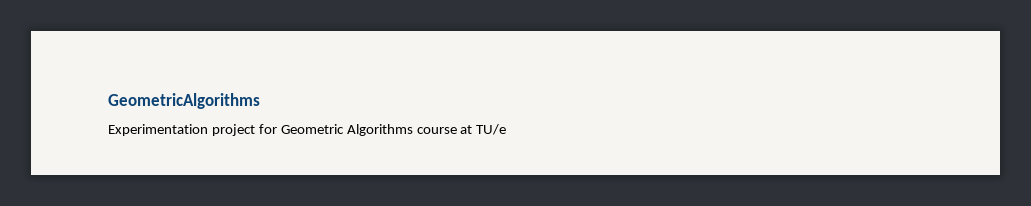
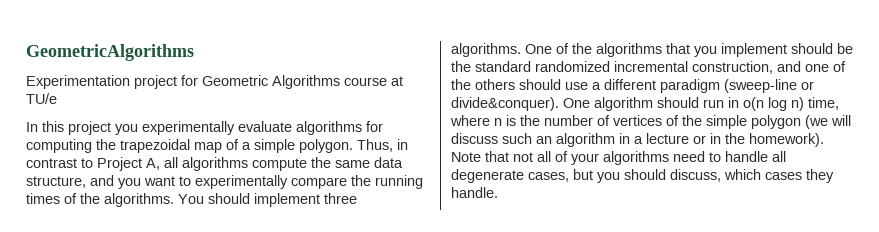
(507, 129) none -> [26,121,383,135] [26,139,408,153] [26,157,403,171] [26,175,423,189] [26,193,357,207] [451,43,853,57] [451,61,846,74] [451,79,814,93] [451,97,839,111] [450,115,851,129] [451,133,824,147] [451,151,786,165] [451,169,834,183] [451,187,498,198] // In this project you experimentally evaluate algorithms for computing the trapezoidal map of a simple polygon. Thus, in contrast to Project A, all algorithms compute the same data structure, and you want to experimentally compare the running times of the algorithms. You should implement three algorithms. One of the algorithms that you implement should be the standard randomized incremental construction, and one of the others should use a different paradigm (sweep-line or divide&conquer). One algorithm should run in o(n log n) time, where n is the number of vertices of the simple polygon (we will discuss such an algorithm in a lecture or in the homework). Note that not all of your algorithms need to handle all degenerate cases, but you should discuss, which cases they handle.

